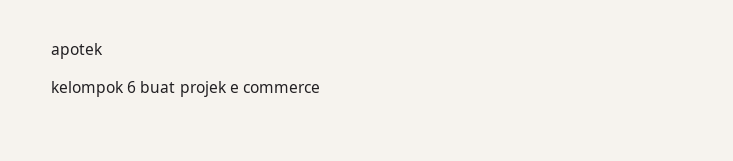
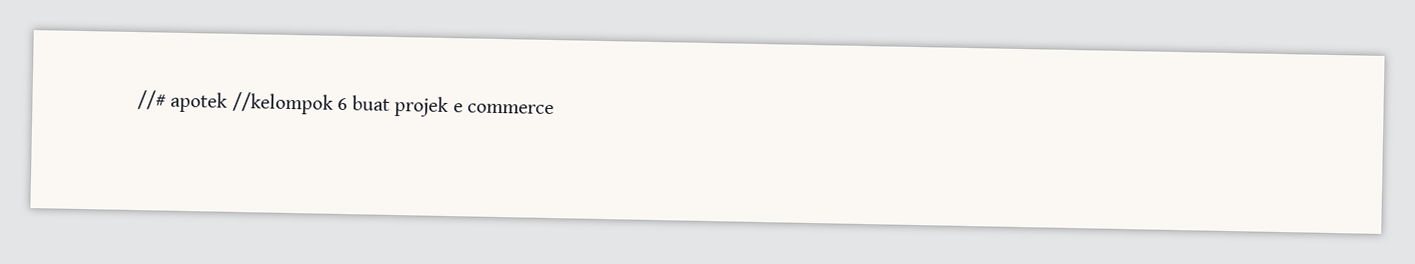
(51, 51) none -> [137,90,166,110] //#
[51,81,124,97] // kelompok -> [231,91,334,115] //kelompok

